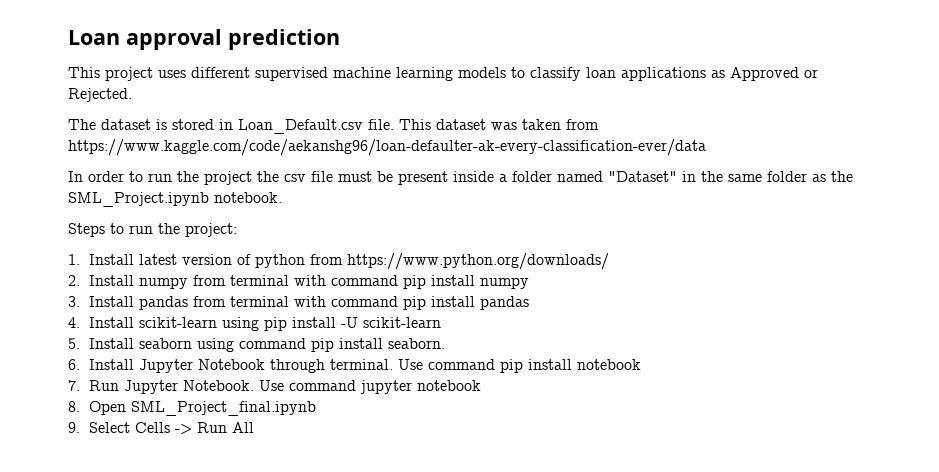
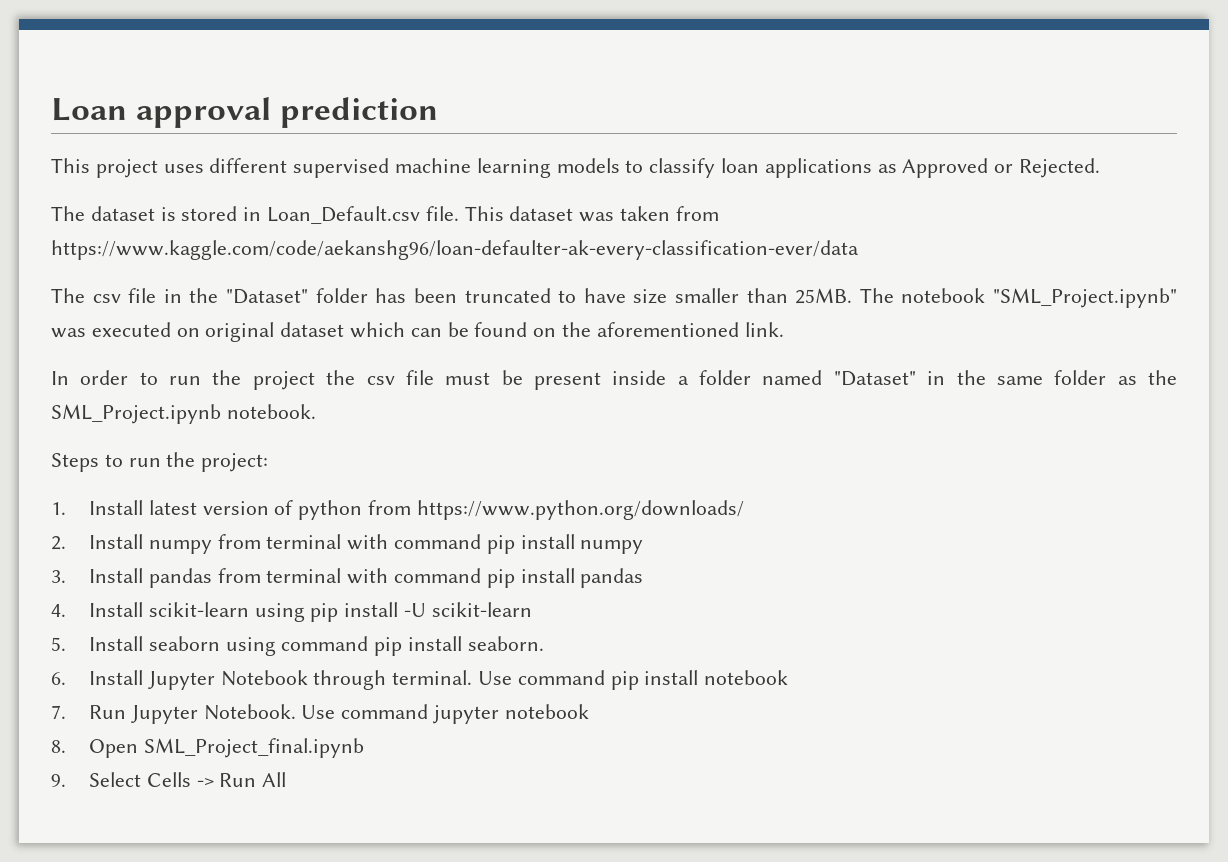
(706, 147) none -> [51,288,1177,308] [51,322,784,342] // The csv file in the "Dataset" folder has been truncated to have size smaller than 25MB. The notebook "SML_Project.ipynb" was executed on original dataset which can be found on the aforementioned link.

